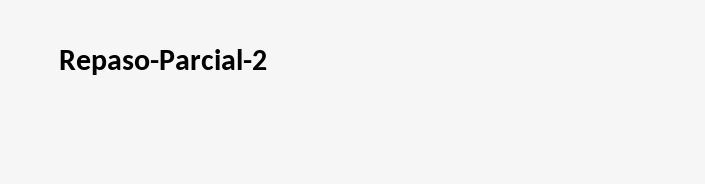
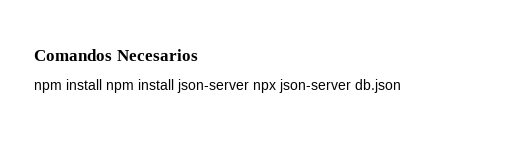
[59,49,267,75] Repaso-Parcial-2 -> [34,49,198,61] [34,79,401,93] Comandos Necesarios // npm install npm install json-server npx json-server db.json

